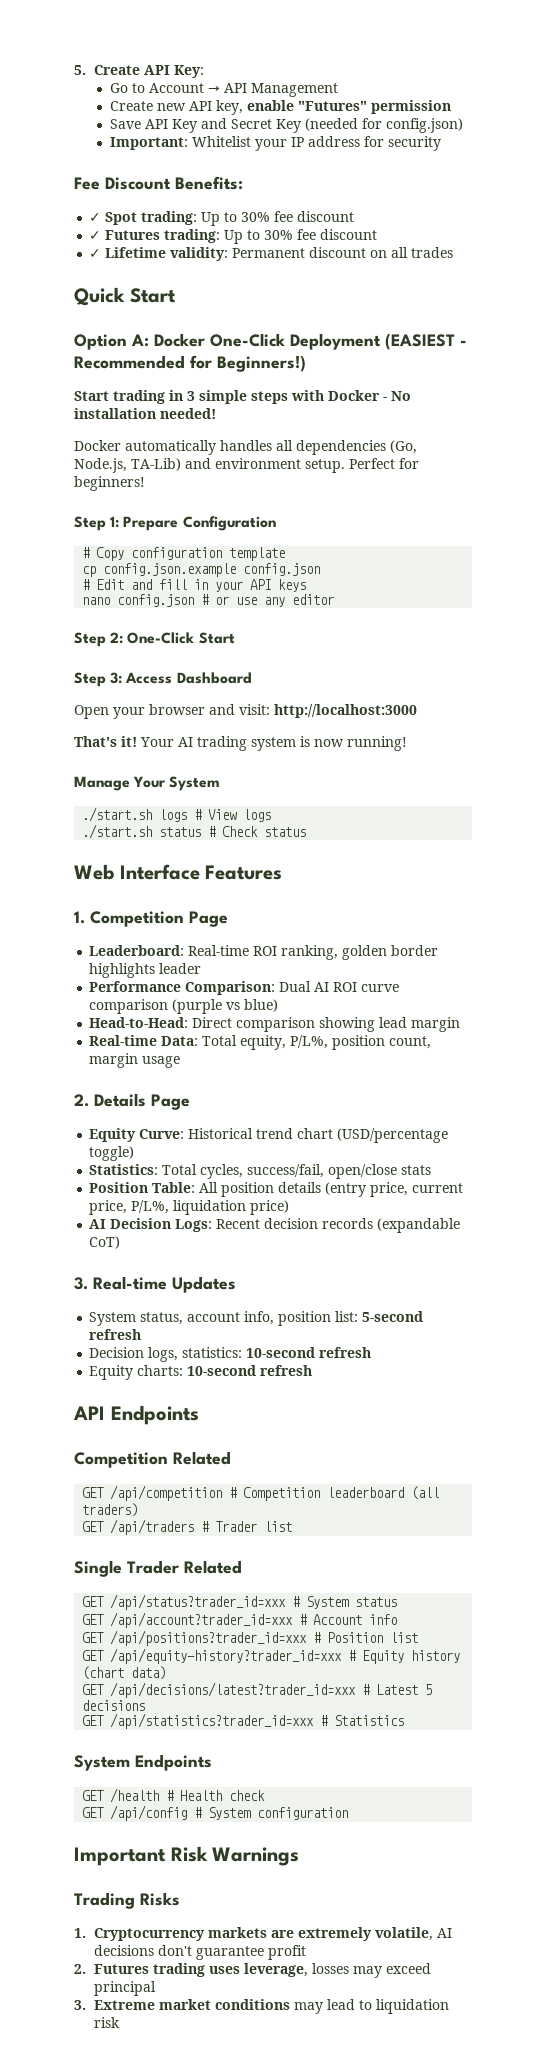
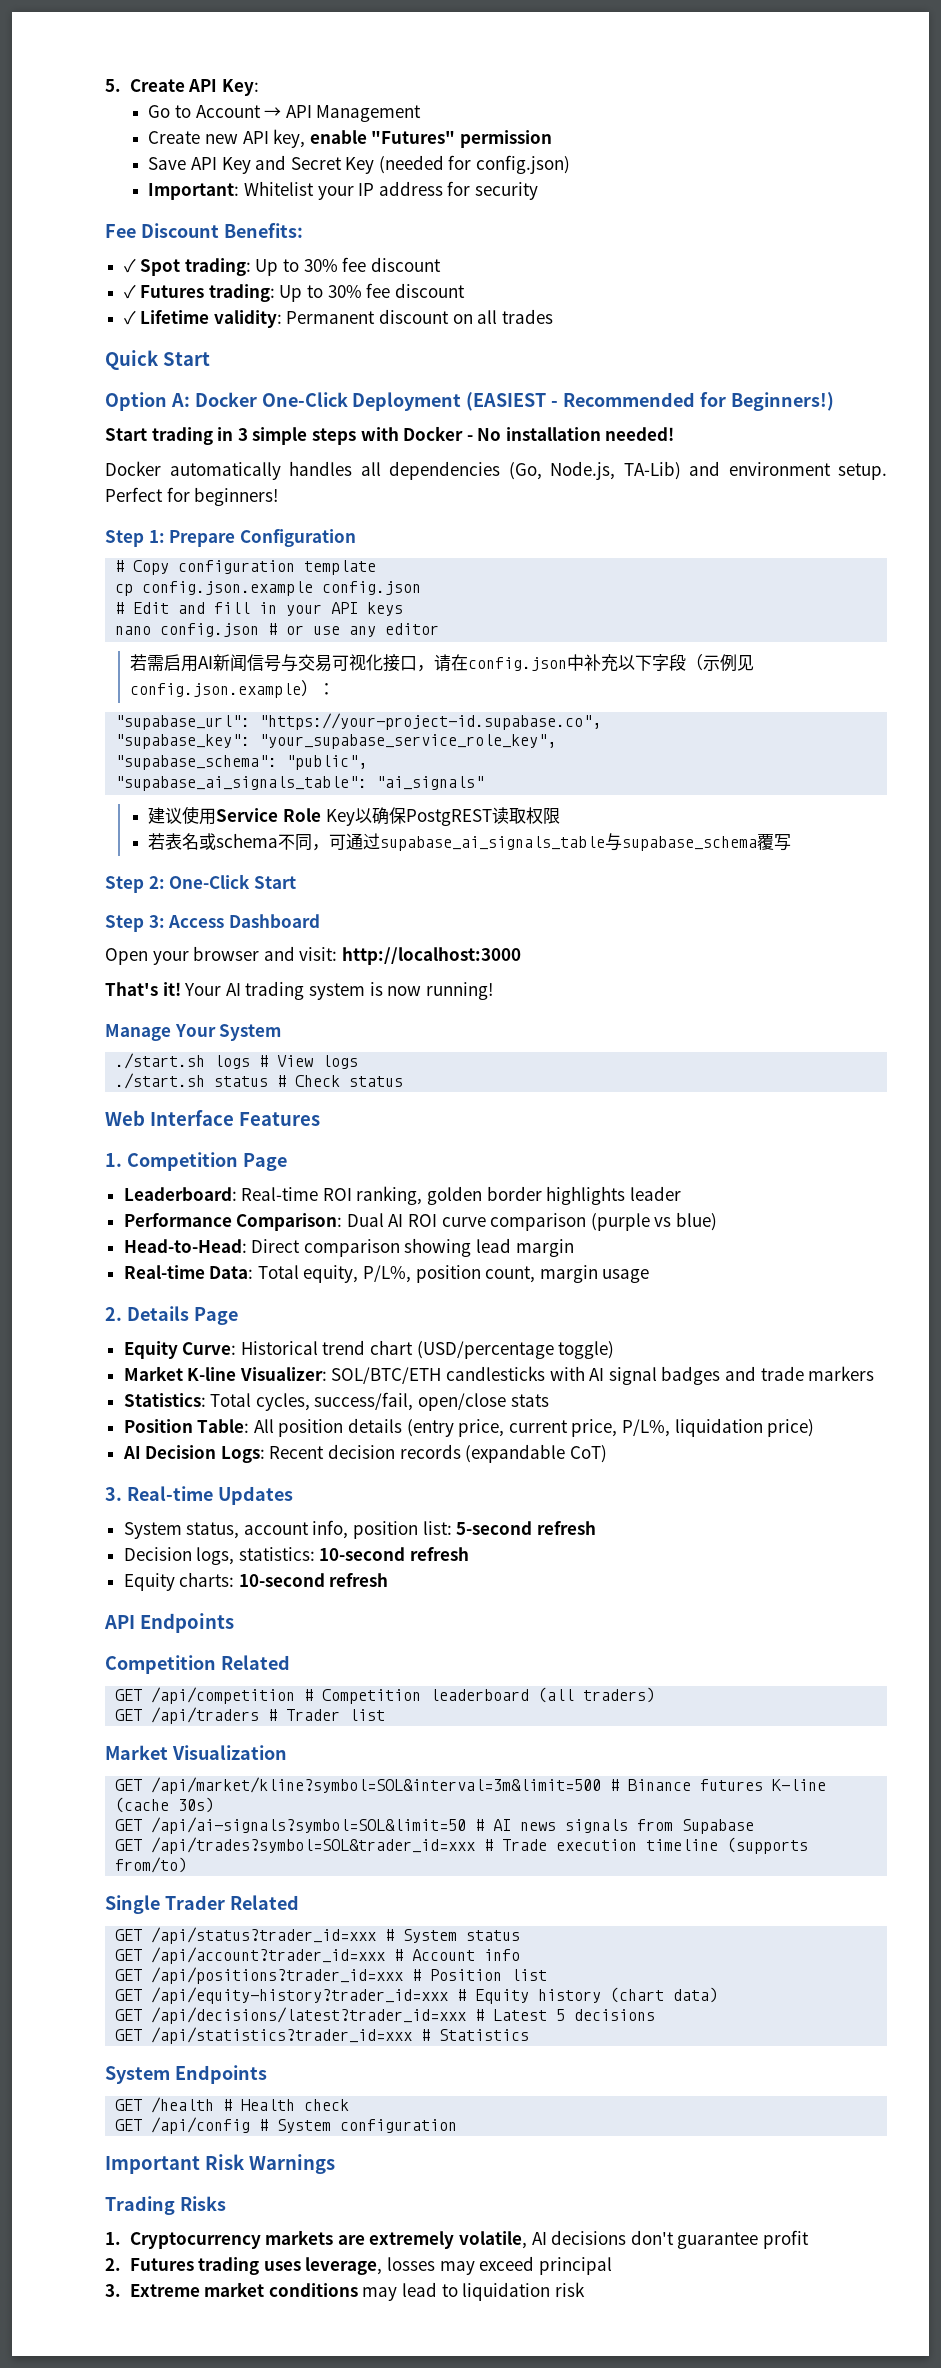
(335, 599) none -> [129,654,754,672] [129,680,335,698] [115,713,602,730] [115,734,557,749] [115,755,368,770] [115,776,485,791] [148,806,560,826] [148,833,792,851] // 若需启用AI新闻信号与交易可视化接口，请在config.json中补充以下字段（示例见config.json.example）： // "supabase_url": "https://your-project-id.supabase.co", // "supabase_key": "your_supabase_service_role_key", // "supabase_schema": "public", // "supabase_ai_signals_table": "ai_signals" // 建议使用Service Role Key以确保PostgREST读取权限 // 若表名或schema不同，可通过supabase_ai_signals_table与supabase_schema覆写
(135, 1153) none -> [123,1366,875,1385] // Market K-line Visualizer: SOL/BTC/ETH candlesticks with AI signal badges and trade markers
(293, 1526) none -> [105,1745,287,1760] [115,1777,827,1794] [115,1797,215,1813] [115,1817,755,1834] [115,1837,809,1854] [115,1857,188,1873] // Market Visualization // GET /api/market/kline?symbol=SOL&interval=3m&limit=500 # Binance futures K-line (cache 30s) // GET /api/ai-signals?symbol=SOL&limit=50 # AI news signals from Supabase // GET /api/trades?symbol=SOL&trader_id=xxx # Trade execution timeline (supports from/to)

